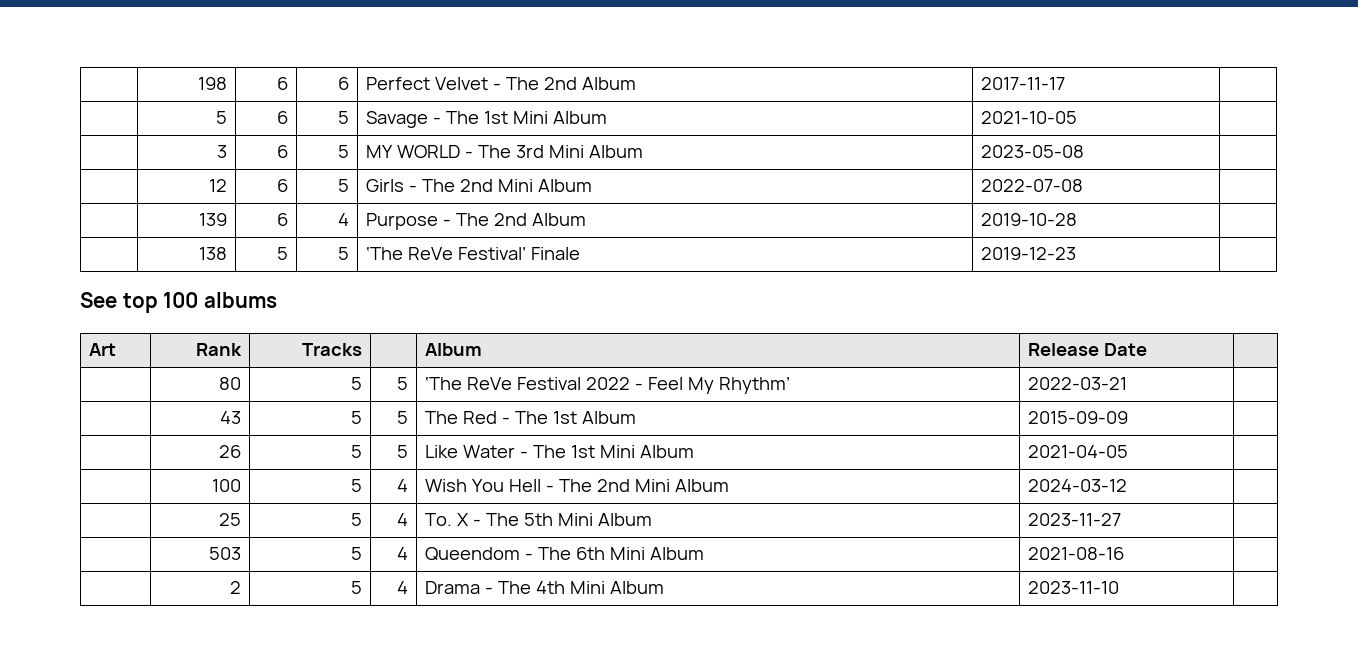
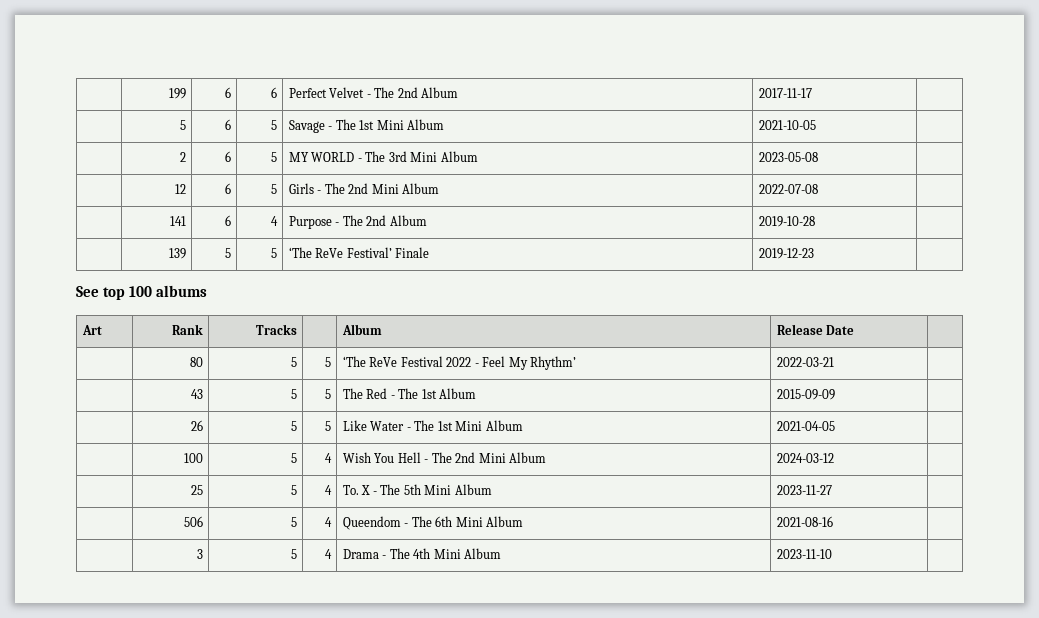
[197,77,227,90] | 198 -> [168,88,186,99] | 199
[216,145,227,158] 3 -> [179,152,186,162] 2
[198,213,227,226] 139 -> [169,216,186,226] 141
[198,247,227,260] 138 -> [168,248,186,259] 139
[208,547,241,560] 503 -> [183,516,203,527] 506
[229,581,241,594] 2 -> [196,549,203,559] 3

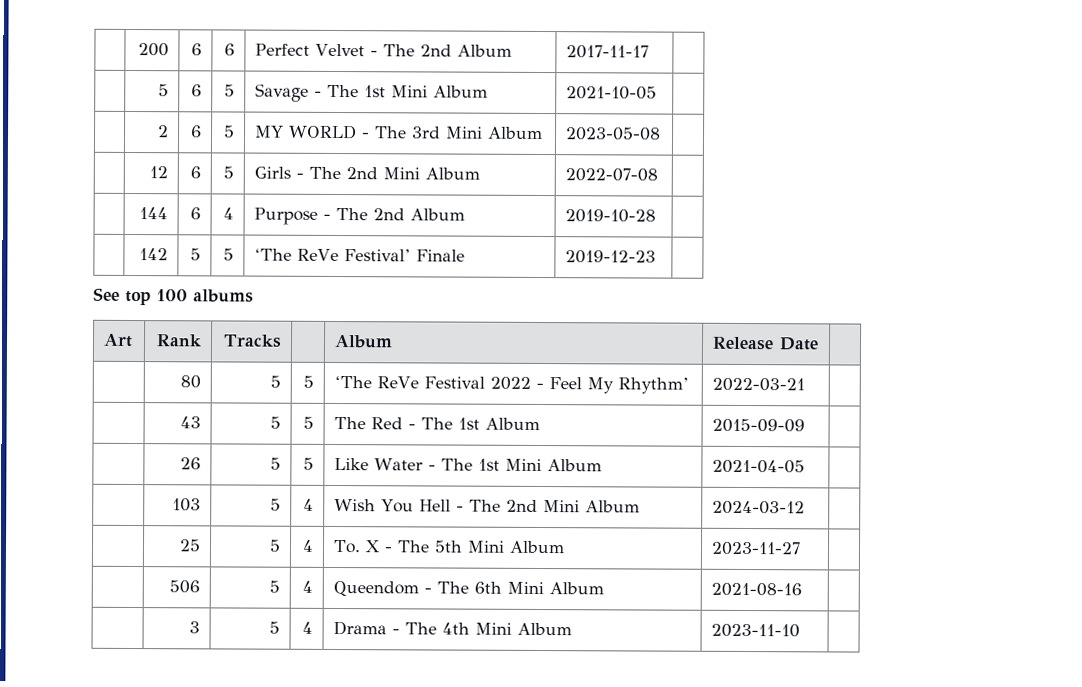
[168,88,186,99] | 199 -> [137,43,169,57] | 200
[169,216,186,226] 141 -> [138,207,168,220] 144
[168,248,186,259] 139 -> [138,248,168,261] 142
[183,453,203,463] 100 -> [171,498,201,512] 103

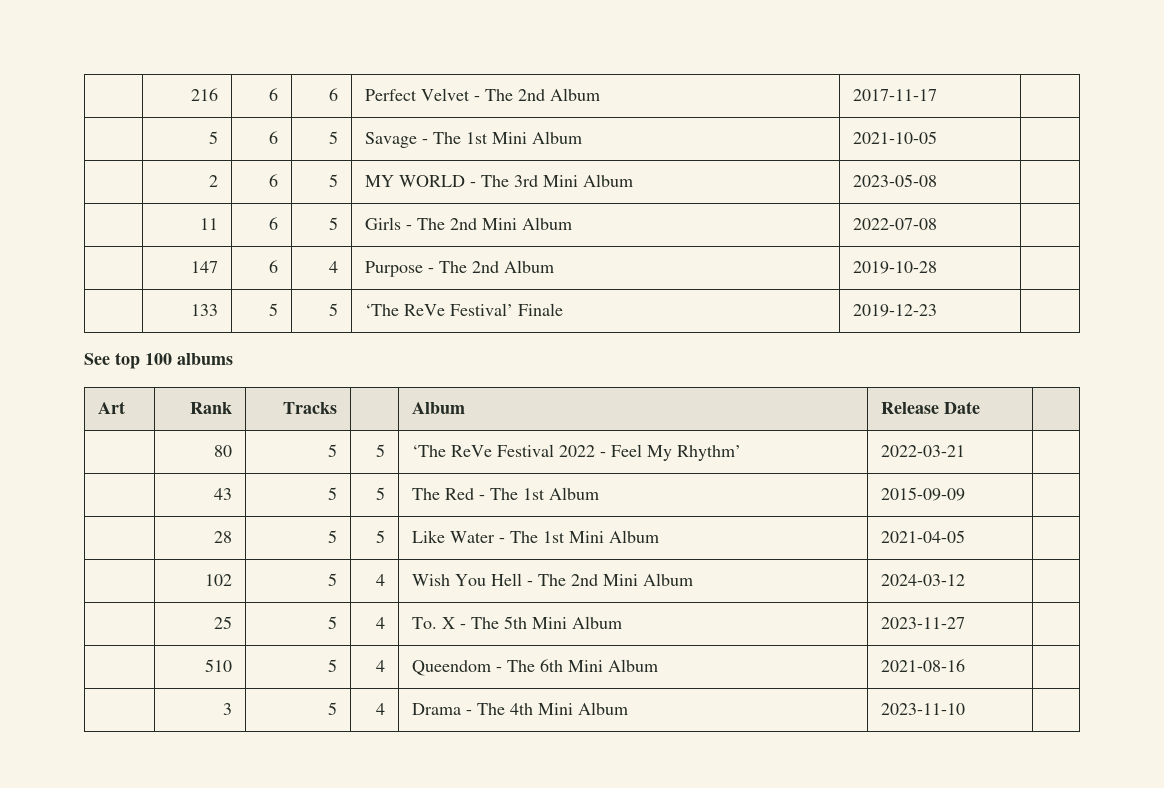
[137,43,169,57] | 200 -> [191,88,219,101] | 216
[148,166,168,179] 12 -> [200,218,219,230] 11
[138,207,168,220] 144 -> [191,261,219,273] 147
[138,248,168,261] 142 -> [191,304,219,316] 133
[179,457,201,470] 26 -> [214,531,233,543] 28
[171,498,201,512] 103 -> [205,574,233,586] 102
[168,580,200,594] 506 -> [205,659,233,672] 510

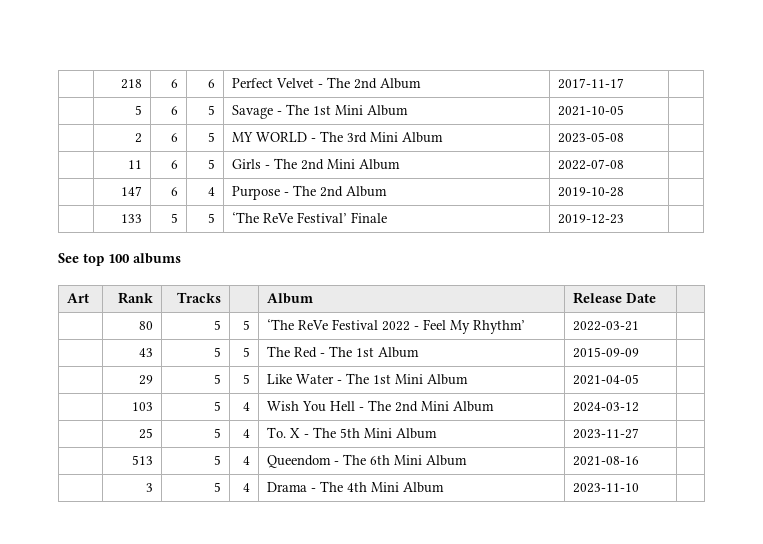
[191,88,219,101] | 216 -> [120,79,142,89] | 218
[214,531,233,543] 28 -> [138,375,153,385] 29
[205,574,233,586] 102 -> [131,402,153,411] 103
[205,659,233,672] 510 -> [131,455,153,465] 513

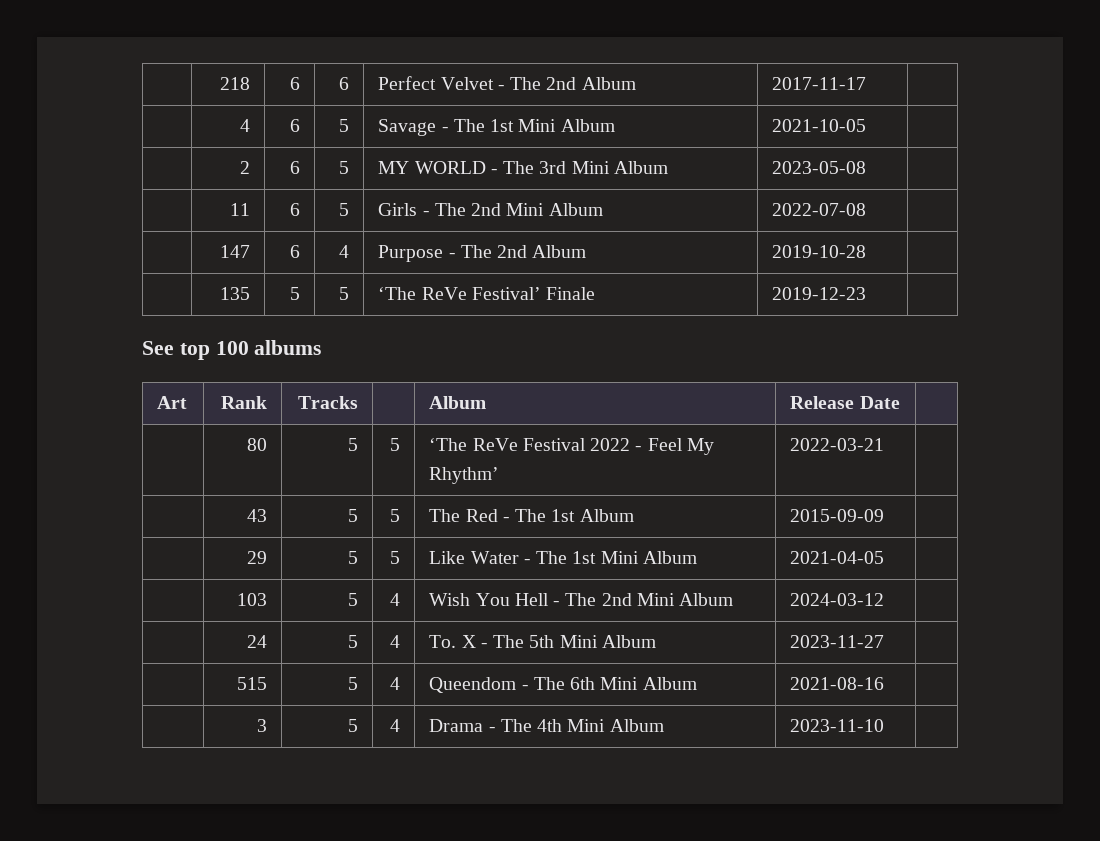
[134,105,142,115] 5 -> [239,119,250,132] 4
[120,214,142,223] 133 -> [219,287,250,300] 135
[138,428,153,439] 25 -> [246,635,267,648] 24
[131,455,153,465] 513 -> [236,677,267,690] 515

